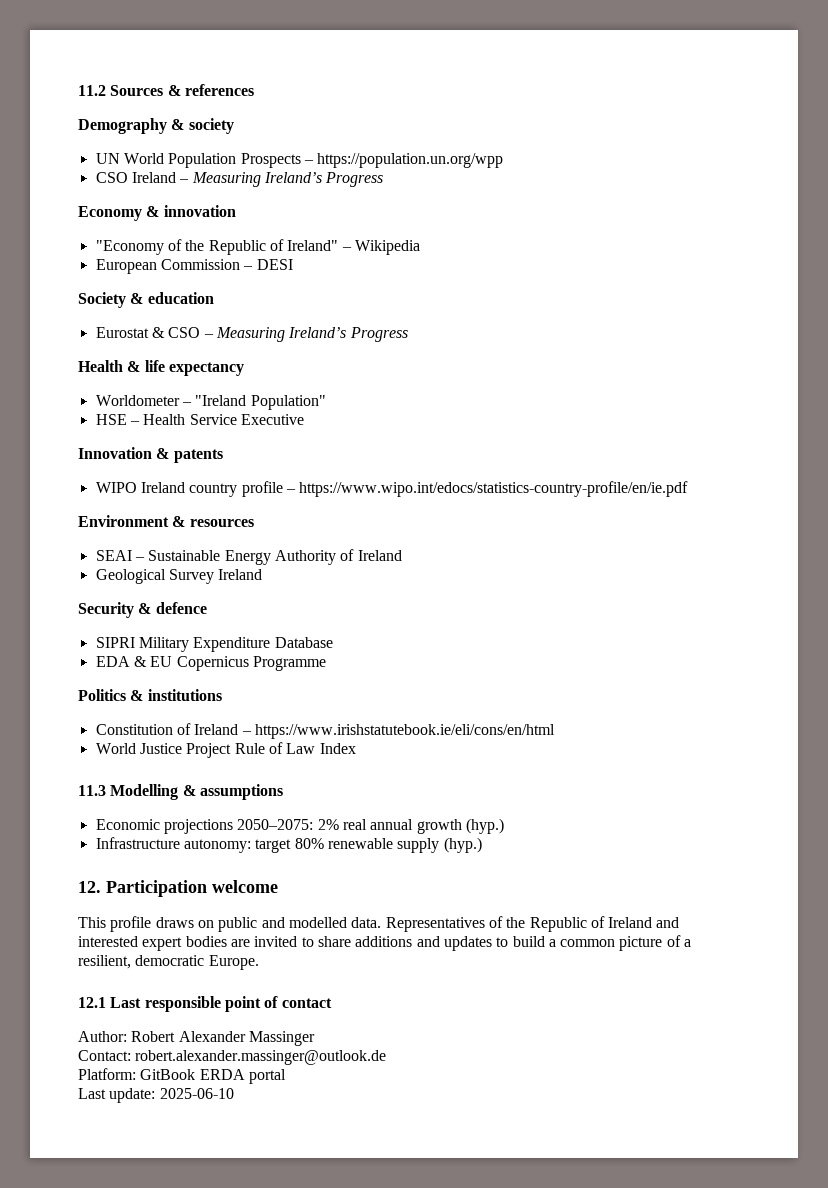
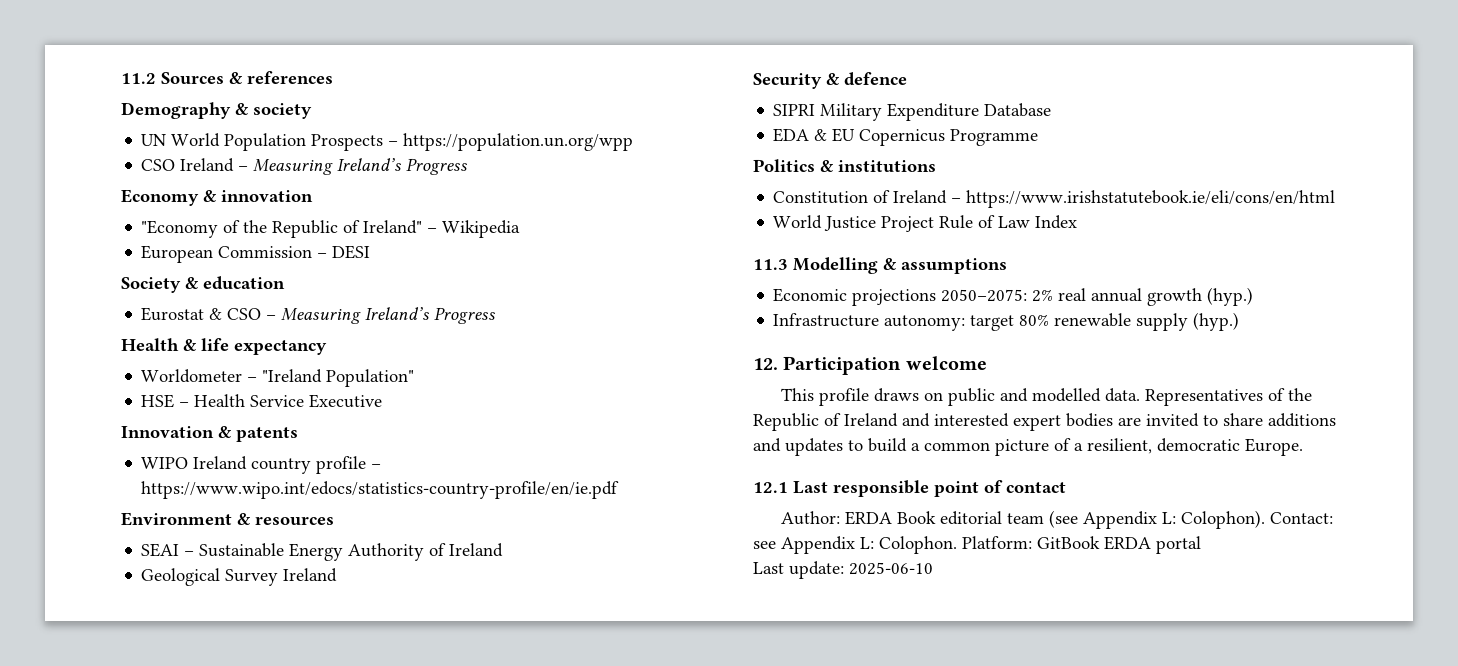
[131,1031,315,1046] [78,1050,387,1065] Robert Alexander Massinger // Contact: robert.alexander.massinger@outlook.de // -> [844,510,1333,529] [753,536,957,554] ERDA Book editorial team (see Appendix L: Colophon). Contact: see Appendix L: Colophon.

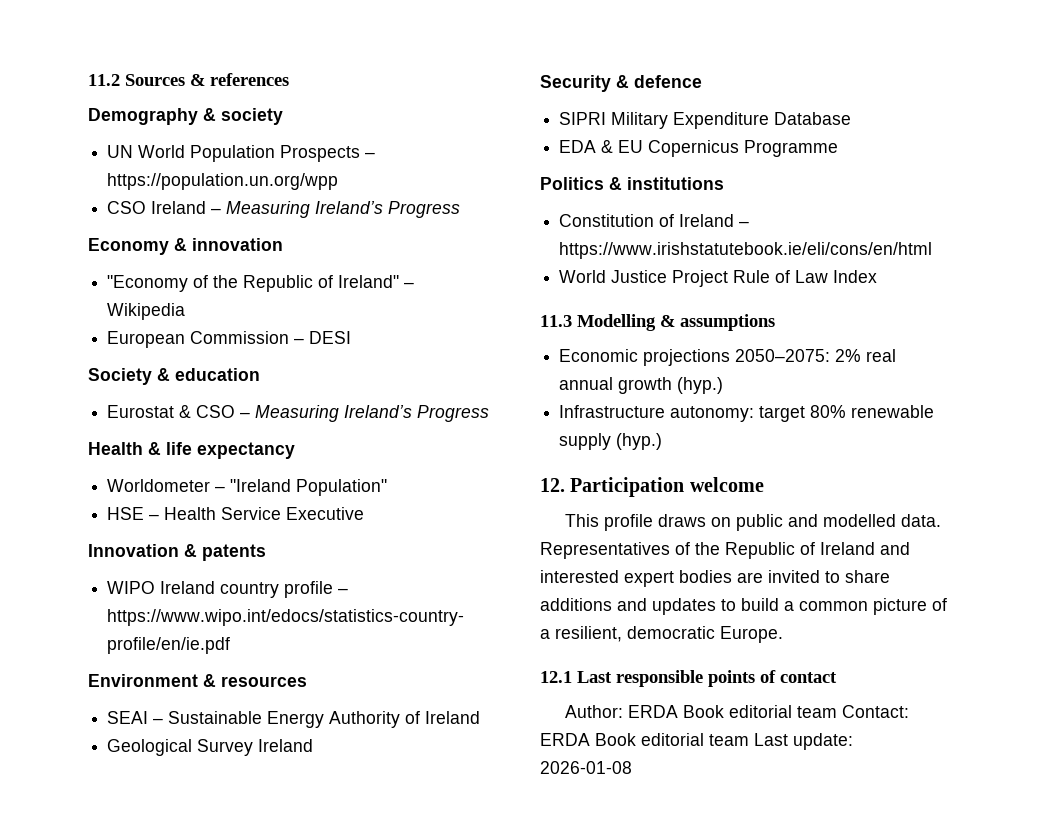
[934,481,979,497] point -> [708,670,755,687] points
[1048,510,1333,529] [753,536,1201,554] (see Appendix L: Colophon). Contact: see Appendix L: Colophon. Platform: GitBook ERDA portal // -> [842,705,910,718] [540,733,749,746] Contact: ERDA Book editorial team
[849,562,933,575] 2025-06-10 -> [540,761,632,774] 2026-01-08

